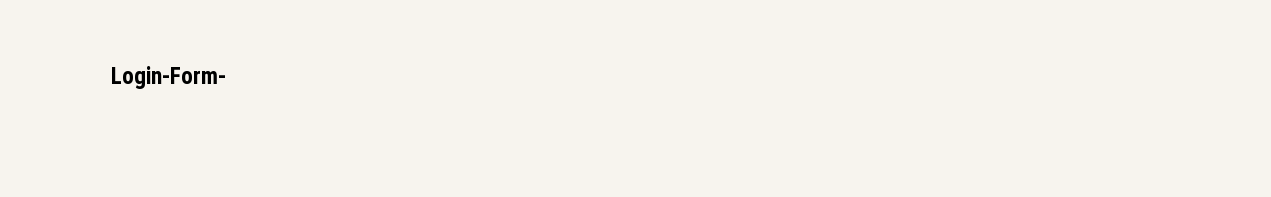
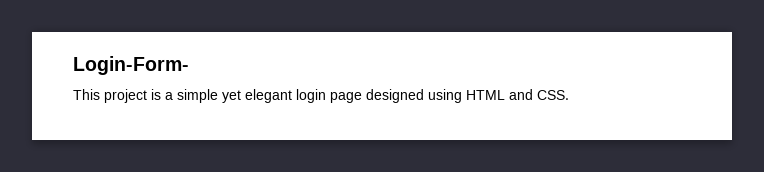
(226, 77) none -> [73,89,569,103] // This project is a simple yet elegant login page designed using HTML and CSS.

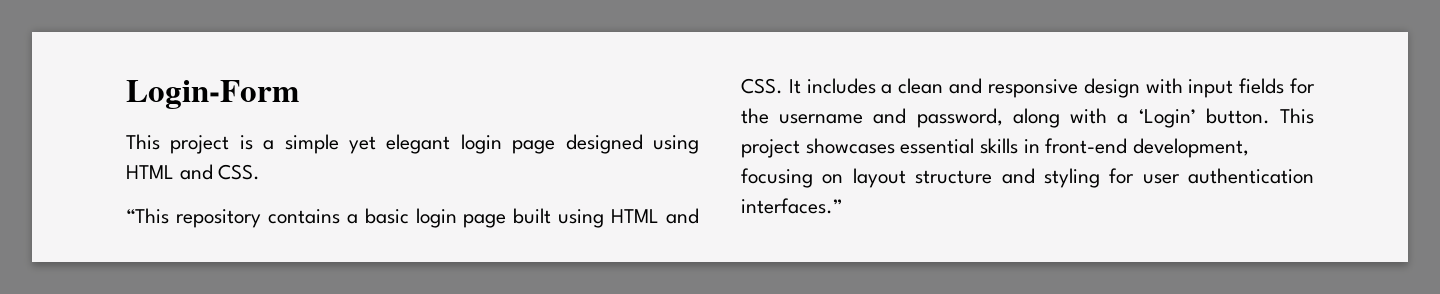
[73,56,189,75] Login-Form- -> [126,80,299,109] Login-Form
(569, 95) none -> [126,208,699,228] [741,78,1315,98] [741,108,1314,128] [741,138,1250,158] [741,168,1314,188] [741,198,842,214] // “This repository contains a basic login page built using HTML and CSS. It includes a clean and responsive design with input fields for the username and password, along with a ‘Login’ button. This project showcases essential skills in front-end development, focusing on layout structure and styling for user authentication interfaces.”

